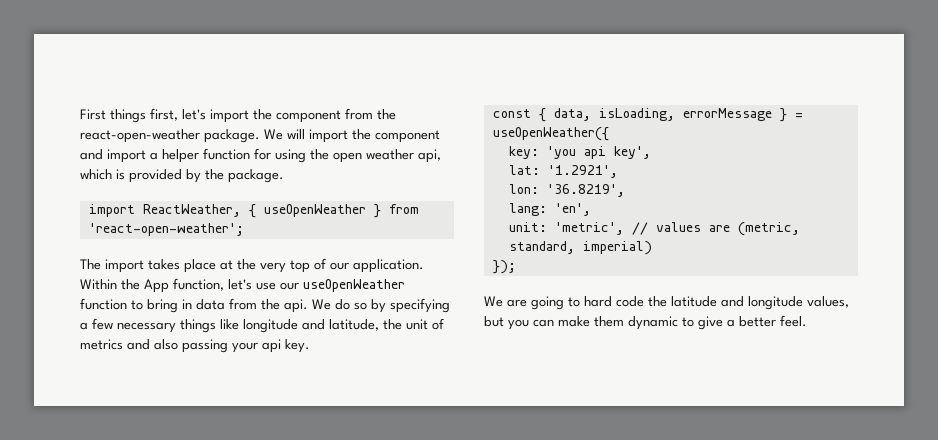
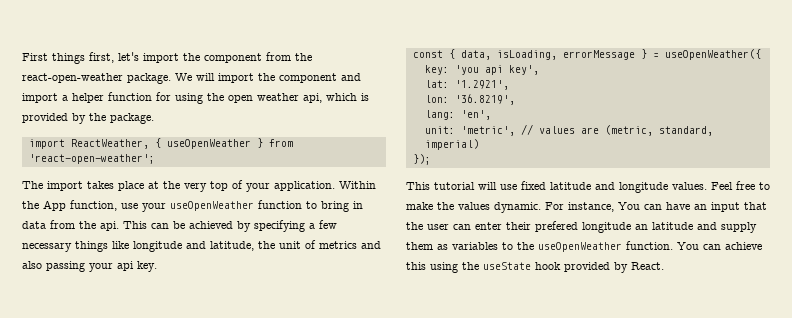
[330,262,349,270] our -> [246,183,270,192] your
[228,279,299,290] let's use our -> [121,203,166,212] use your
[312,299,367,310] We do so -> [123,221,233,229] This can be achieved
[484,296,849,310] [484,315,807,330] We are going to hard code the latitude and longitude values, but you can make them dynamic to give a better feel. -> [406,181,770,193] [406,202,767,213] [406,221,757,233] [406,241,762,252] [406,262,664,273] This tutorial will use fixed latitude and longitude values. Feel free to make the values dynamic. For instance, You can have an input that the user can enter their prefered longitude an latitude and supply them as variables to the useOpenWeather function. You can achieve this using the useState hook provided by React.

